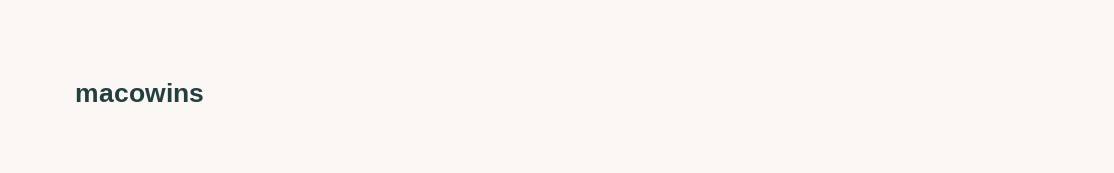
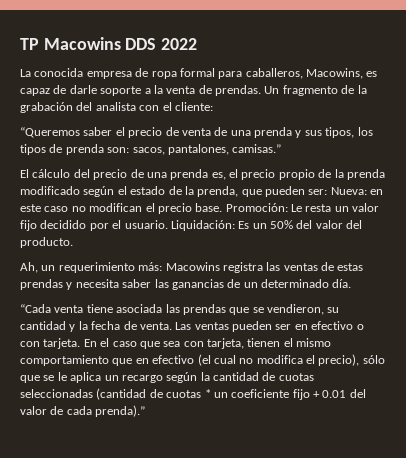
[75,83,204,102] macowins -> [20,37,198,50] [20,68,378,79] [20,85,367,96] [20,102,213,113] [20,127,373,138] [20,144,282,155] [20,169,385,180] [20,186,384,197] [20,203,380,214] [20,220,363,231] [20,237,73,248] [20,262,364,273] [20,279,352,290] [20,304,340,315] [20,321,364,332] [20,338,332,349] [20,354,385,366] [20,372,314,383] [20,388,366,400] [20,405,146,417] TP Macowins DDS 2022 // La conocida empresa de ropa formal para caballeros, Macowins, es capaz de darle soporte a la venta de prendas. Un fragmento de la grabación del analista con el cliente: // “Queremos saber el precio de venta de una prenda y sus tipos, los tipos de prenda son: sacos, pantalones, camisas.” // El cálculo del precio de una prenda es, el precio propio de la prenda modificado según el estado de la prenda, que pueden ser: Nueva: en este caso no modifican el precio base. Promoción: Le resta un valor fijo decidido por el usuario. Liquidación: Es un 50% del valor del producto. // Ah, un requerimiento más: Macowins registra las ventas de estas prendas y necesita saber las ganancias de un determinado día. // “Cada venta tiene asociada las prendas que se vendieron, su cantidad y la fecha de venta. Las ventas pueden ser en efectivo o con tarjeta. En el caso que sea con tarjeta, tienen el mismo comportamiento que en efectivo (el cual no modifica el precio), sólo que se le aplica un recargo según la cantidad de cuotas seleccionadas (cantidad de cuotas * un coeficiente fijo + 0.01 del valor de cada prenda).”

